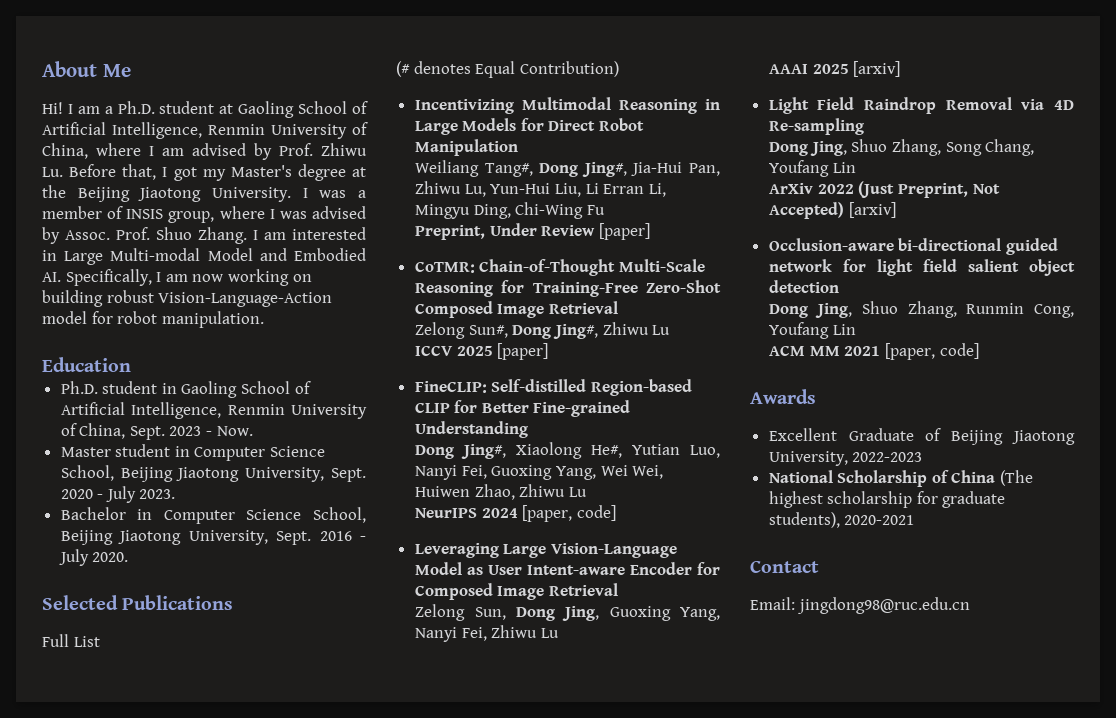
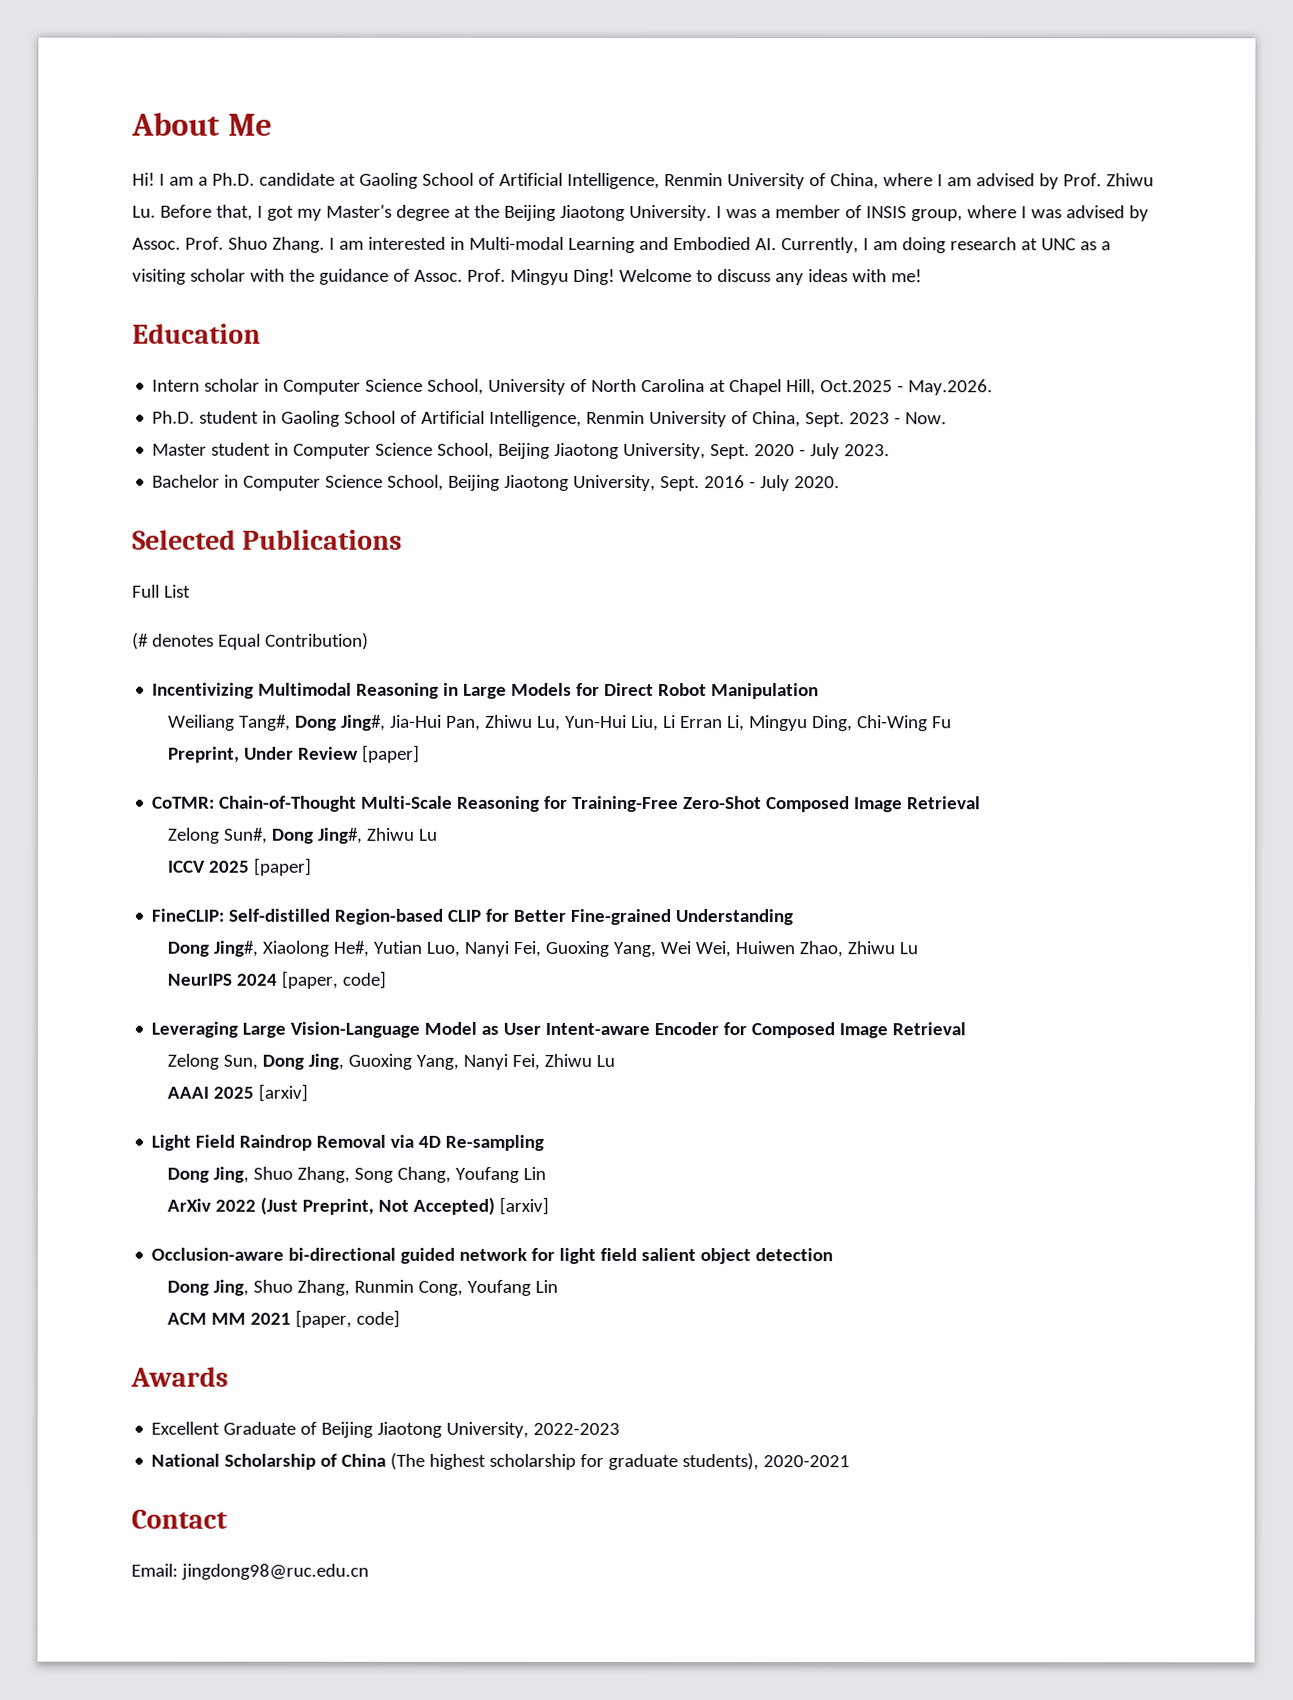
[159,101,215,114] student -> [258,172,335,186] candidate
[64,248,253,265] Large Multi-modal Model -> [468,236,635,253] Multi-modal Learning
[65,269,312,286] [42,290,333,307] [42,311,264,328] [42,357,131,372] Specifically, I am now working on building robust Vision-Language-Action model for robot manipulation. // Education -> [780,237,1111,254] [132,268,922,286] [132,323,261,344] [152,378,994,396] Currently, I am doing research at UNC as a visiting scholar with the guidance of Assoc. Prof. Mingyu Ding! Welcome to discuss any ideas with me! // Education // Intern scholar in Computer Science School, University of North Carolina at Chapel Hill, Oct.2025 - May.2026.

